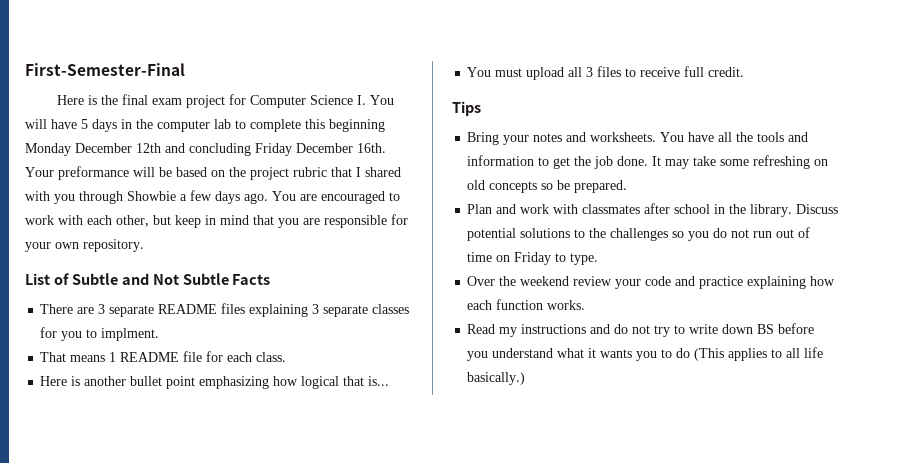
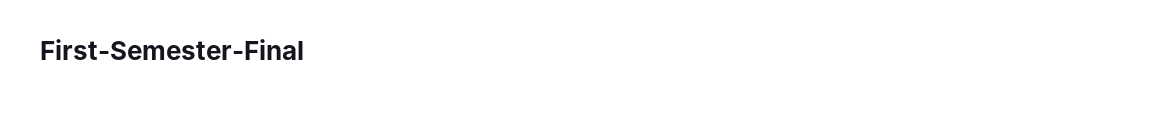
[56,94,394,108] [25,119,385,132] [25,143,386,156] [25,166,401,180] [25,190,400,204] [25,214,408,228] [25,239,144,252] [25,273,271,285] [40,303,410,317] [40,327,160,341] [40,351,287,362] [40,376,390,389] [467,66,745,80] [452,101,481,116] [467,132,809,145] [467,155,829,169] [467,180,628,193] [467,203,839,217] [467,227,811,241] [467,252,599,265] [467,276,836,289] [467,299,586,310] [467,323,815,337] [467,347,824,361] [467,372,526,385] // Here is the final exam project for Computer Science I. You will have 5 days in the computer lab to complete this beginning Monday December 12th and concluding Friday December 16th. Your preformance will be based on the project rubric that I shared with you through Showbie a few days ago. You are encouraged to work with each other, but keep in mind that you are responsible for your own repository. // List of Subtle and Not Subtle Facts // There are 3 separate README files explaining 3 separate classes for you to implment. // That means 1 README file for each class. // Here is another bullet point emphasizing how logical that is... // You must upload all 3 files to receive full credit. // Tips // Bring your notes and worksheets. You have all the tools and information to get the job done. It may take some refreshing on old concepts so be prepared. // Plan and work with classmates after school in the library. Discuss potential solutions to the challenges so you do not run out of time on Friday to type. // Over the weekend review your code and practice explaining how each function works. // Read my instructions and do not try to write down BS before you understand what it wants you to do (This applies to all life basically.) -> (304, 49) none

